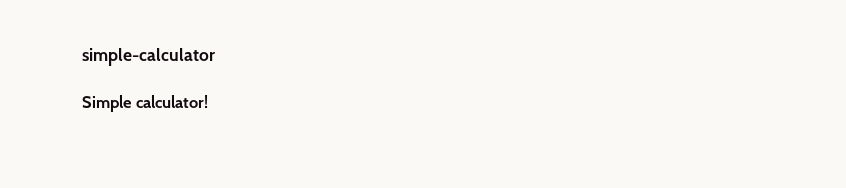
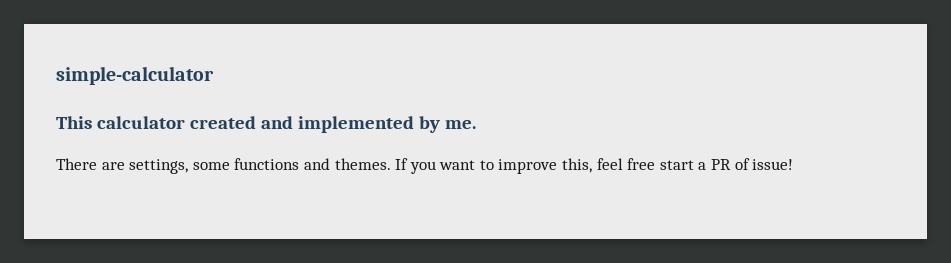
[82,95,209,112] Simple calculator! -> [56,116,476,133] [56,158,794,174] This calculator created and implemented by me. // There are settings, some functions and themes. If you want to improve this, feel free start a PR of issue!

